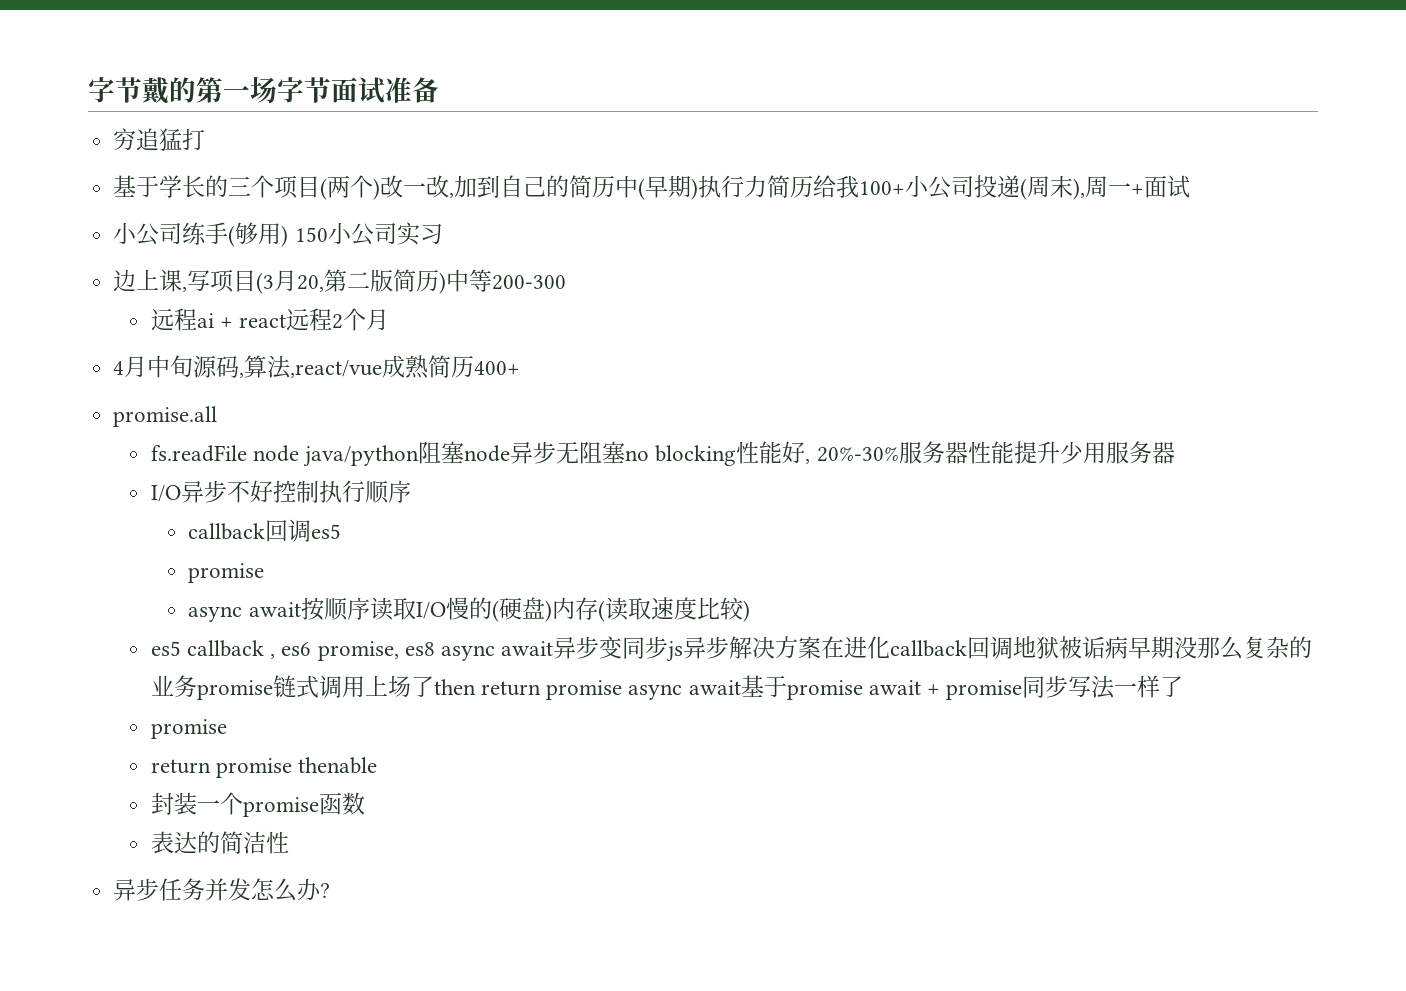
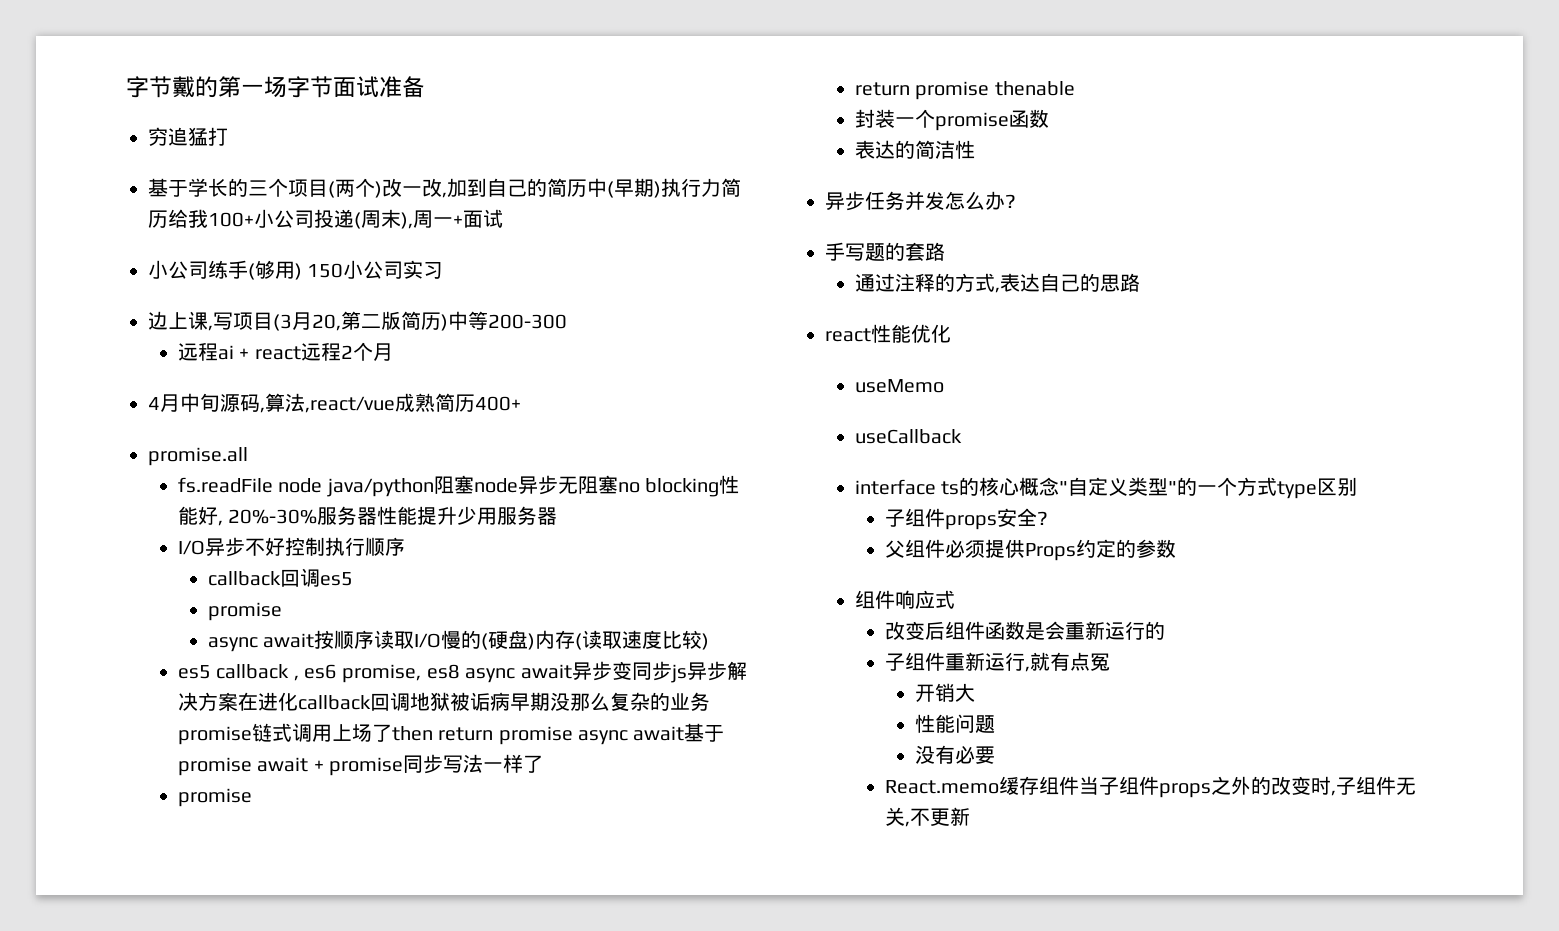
(331, 890) none -> [825,242,945,261] [854,273,1140,293] [825,324,951,343] [854,379,944,393] [854,429,962,444] [854,477,1358,499] [884,508,1048,530] [884,539,1176,561] [854,590,955,609] [884,621,1165,640] [884,652,1110,672] [914,683,975,702] [914,714,995,733] [914,745,995,764] [884,776,1416,798] [884,807,970,827] // 手写题的套路 // 通过注释的方式,表达自己的思路 // react性能优化 // useMemo // useCallback // interface ts的核心概念"自定义类型"的一个方式type区别 // 子组件props安全? // 父组件必须提供Props约定的参数 // 组件响应式 // 改变后组件函数是会重新运行的 // 子组件重新运行,就有点冤 // 开销大 // 性能问题 // 没有必要 // React.memo缓存组件当子组件props之外的改变时,子组件无关,不更新

